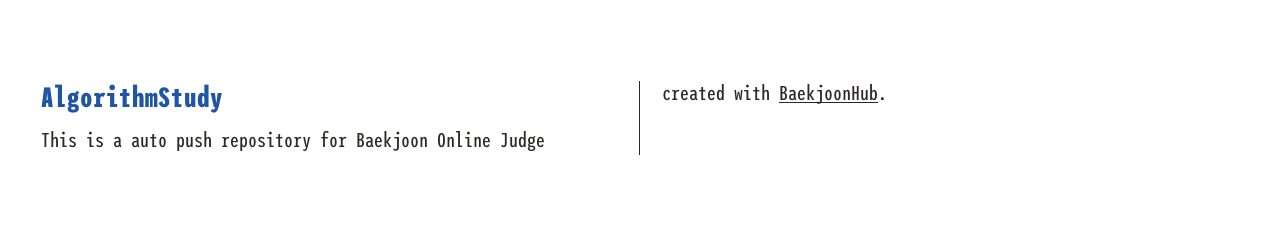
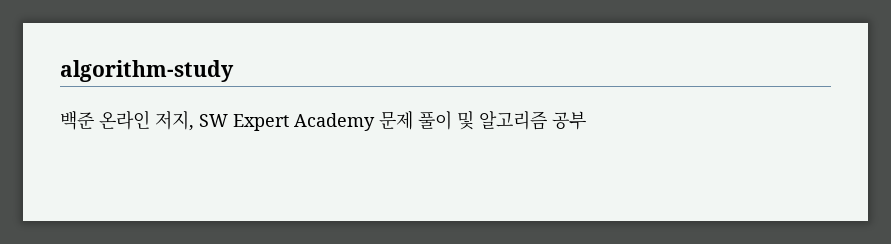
[41,84,223,113] [41,130,545,152] [662,84,887,104] AlgorithmStudy // This is a auto push repository for Baekjoon Online Judge created with BaekjoonHub. -> [60,60,234,82] [60,110,586,131] algorithm-study // 백준 온라인 저지, SW Expert Academy 문제 풀이 및 알고리즘 공부

